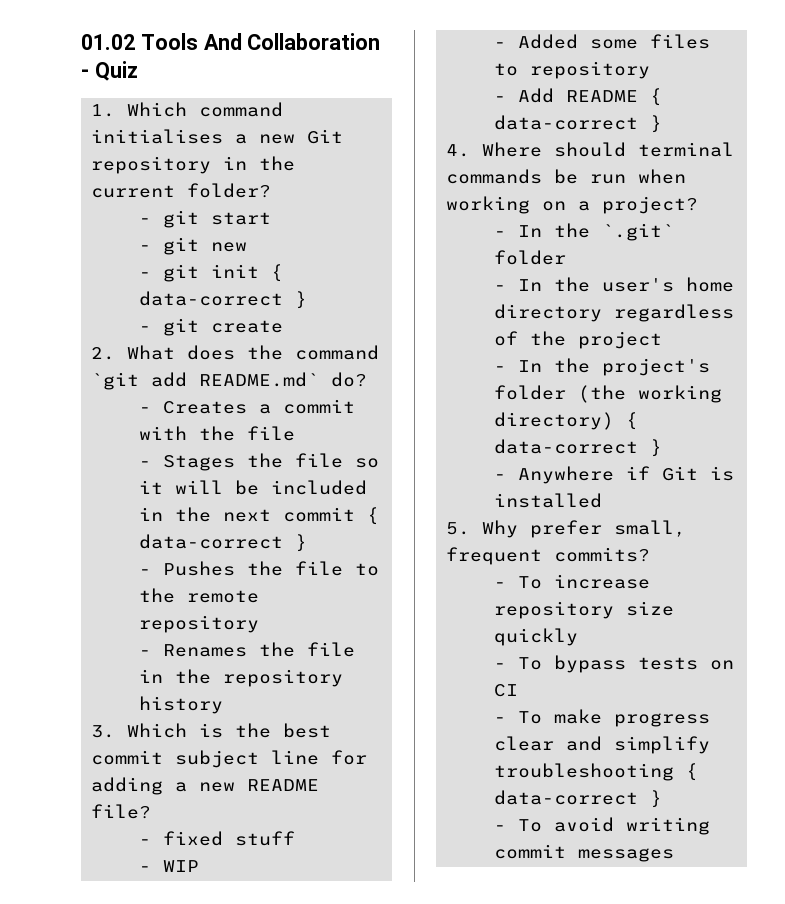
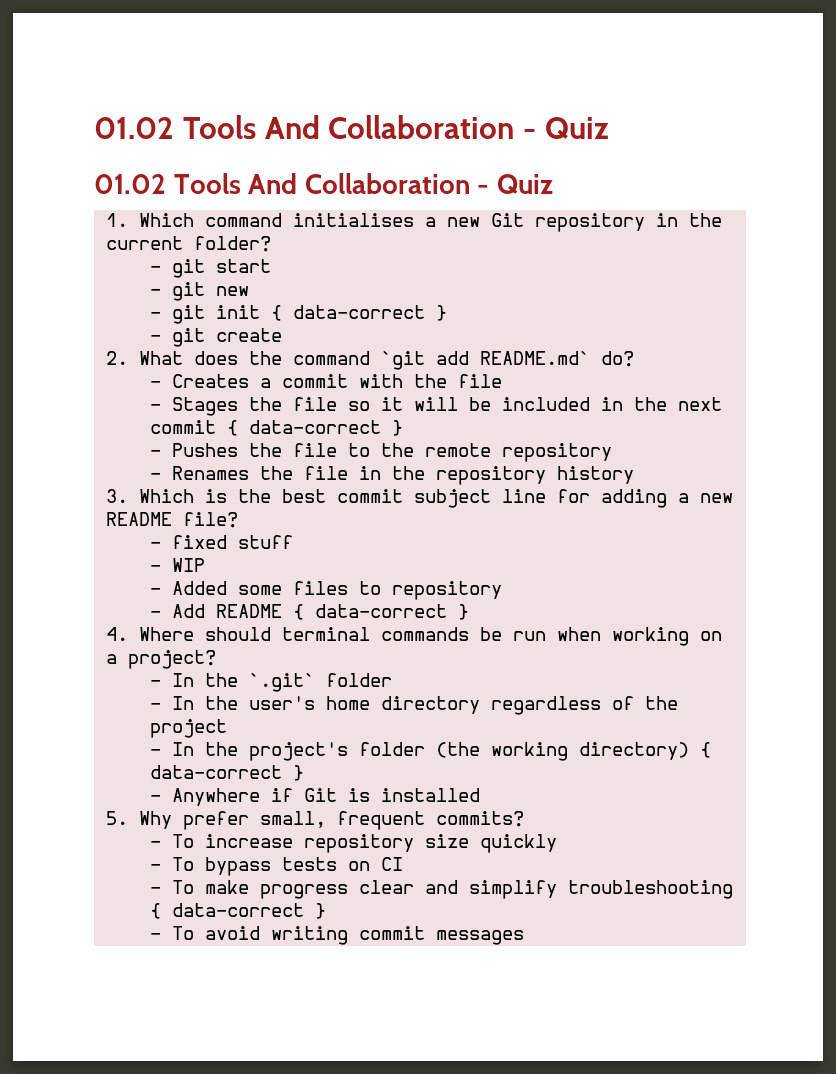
[81,33,381,50] [81,61,138,81] 01.02 Tools And Collaboration - Quiz -> [94,115,609,139] [94,173,553,194] 01.02 Tools And Collaboration - Quiz // 01.02 Tools And Collaboration - Quiz

